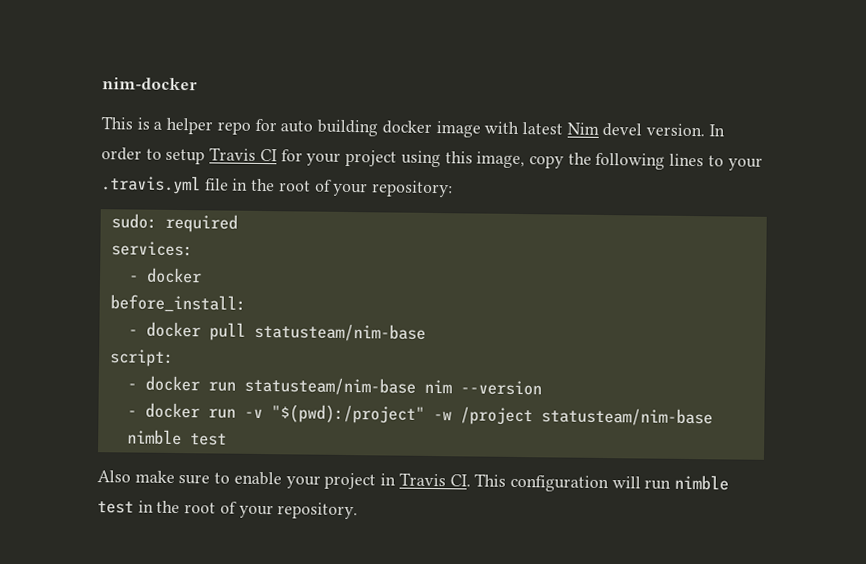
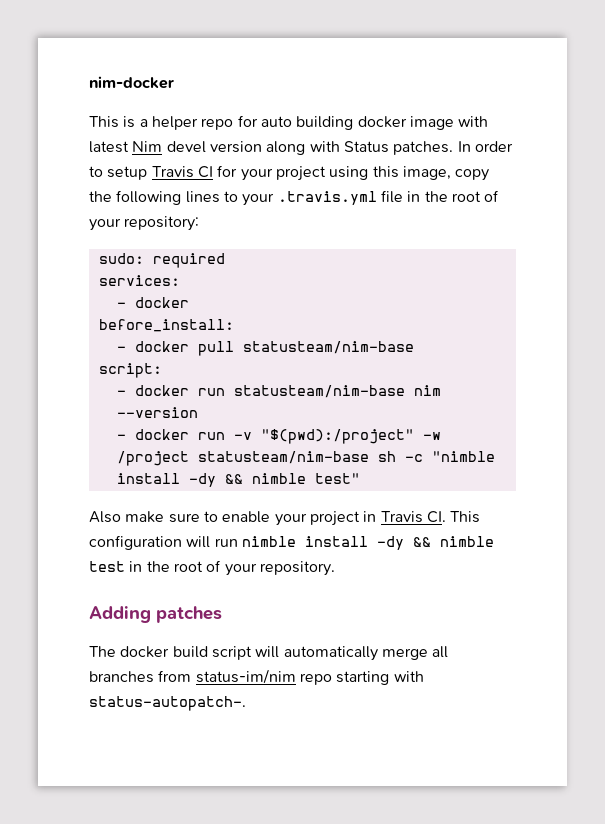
[646,123,706,137] version. -> [209,141,454,155] version along with Status patches.
[126,429,227,446] nimble test -> [377,451,495,462] [116,473,360,487] sh -c "nimble install -dy && nimble test"
(730, 482) none -> [304,536,494,550] install -dy && nimble
(359, 511) none -> [89,606,222,623] [89,646,449,661] [89,669,424,685] [89,696,246,711] // Adding patches // The docker build script will automatically merge all branches from status-im/nim repo starting with status-autopatch-.

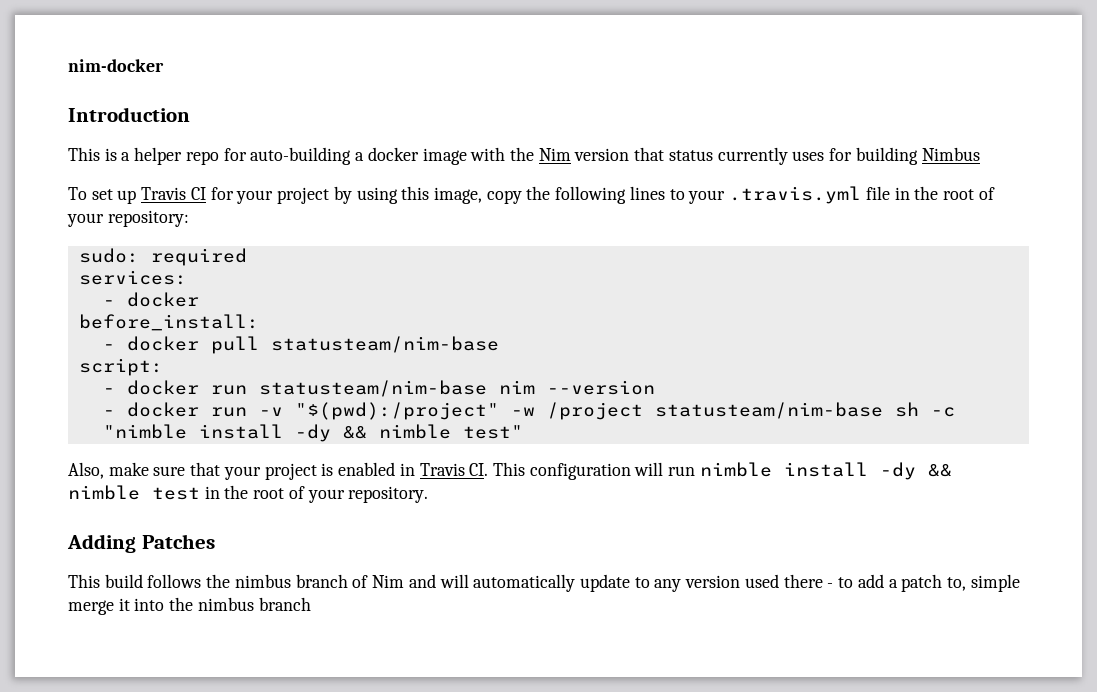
(174, 82) none -> [68,107,190,122] // Introduction
[260,116,354,130] auto building -> [250,147,365,165] auto-building a
[89,141,513,155] [89,166,148,180] latest Nim devel version along with Status patches. In order to setup -> [509,147,980,165] [68,187,137,204] the Nim version that status currently uses for building Nimbus // To set up
(326, 173) none -> [333,186,352,204] by
[89,511,121,523] Also -> [68,462,104,479] Also,
[203,511,360,526] to enable your project -> [190,462,396,480] that your project is enabled
[156,606,222,623] [89,646,449,661] [89,669,424,685] [89,696,246,711] patches // The docker build script will automatically merge all branches from status-im/nim repo starting with status-autopatch-. -> [141,534,215,549] [68,574,1020,592] [68,597,311,615] Patches // This build follows the nimbus branch of Nim and will automatically update to any version used there - to add a patch to, simple merge it into the nimbus branch

